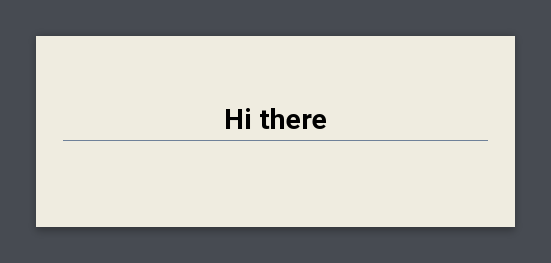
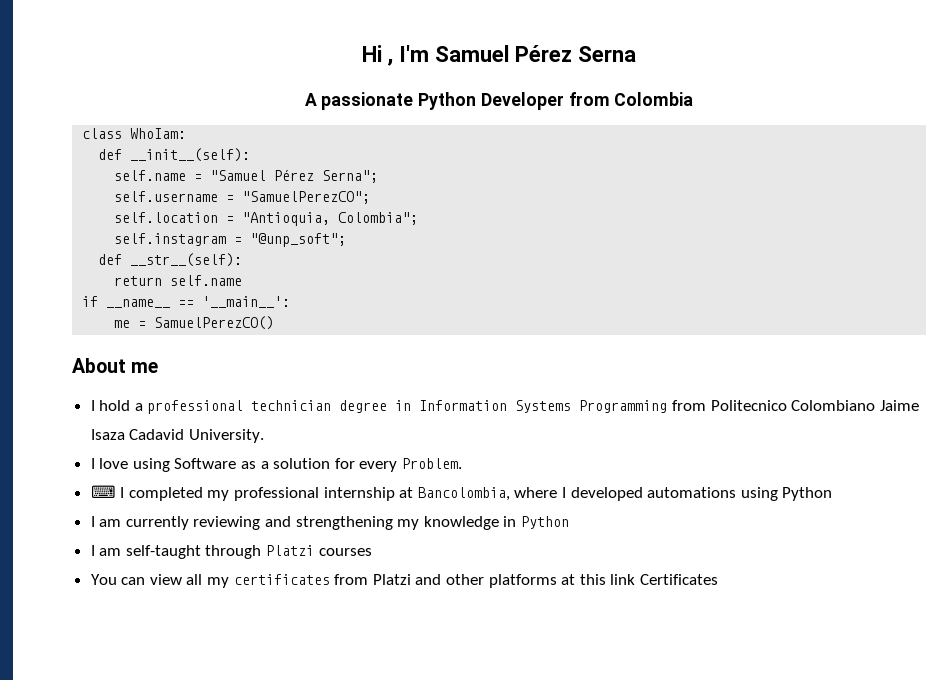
[259,108,328,129] there -> [387,45,636,66] [304,92,694,110] [82,128,187,139] [98,148,251,162] [114,169,379,183] [114,191,371,204] [114,212,419,226] [114,233,347,247] [98,253,243,267] [114,275,243,286] [82,296,291,308] [114,316,275,330] [72,358,159,373] [90,400,919,414] [90,429,264,443] [90,458,463,472] [90,485,833,501] [90,516,570,530] [90,545,372,559] [90,574,718,588] , I'm Samuel Pérez Serna // A passionate Python Developer from Colombia // class WhoIam: // def __init__(self): // self.name = "Samuel Pérez Serna"; // self.username = "SamuelPerezCO"; // self.location = "Antioquia, Colombia"; // self.instagram = "@unp_soft"; // def __str__(self): // return self.name // if __name__ == '__main__': // me = SamuelPerezCO() // About me // I hold a professional technician degree in Information Systems Programming from Politecnico Colombiano Jaime Isaza Cadavid University. // I love using Software as a solution for every Problem. // ⌨ I completed my professional internship at Bancolombia, where I developed automations using Python // I am currently reviewing and strengthening my knowledge in Python // I am self-taught through Platzi courses // You can view all my certificates from Platzi and other platforms at this link Certificates

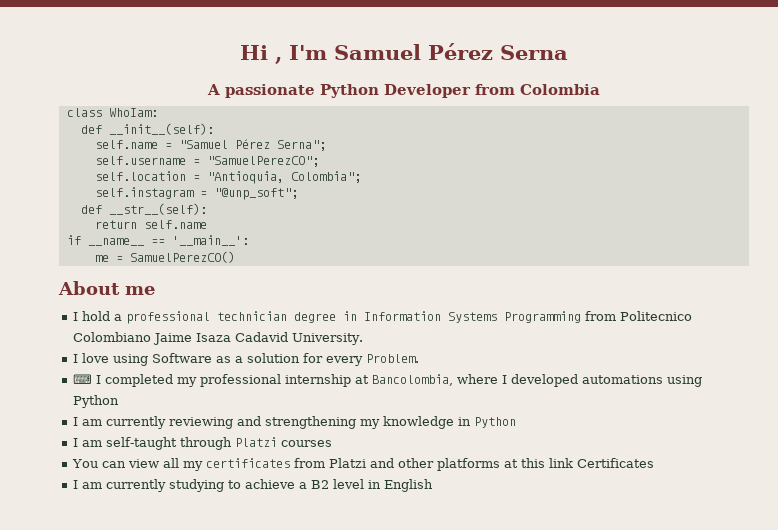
(718, 579) none -> [73,479,434,492] // I am currently studying to achieve a B2 level in English

